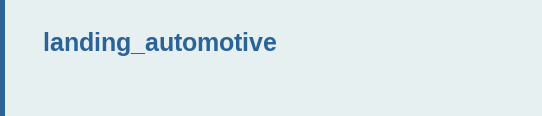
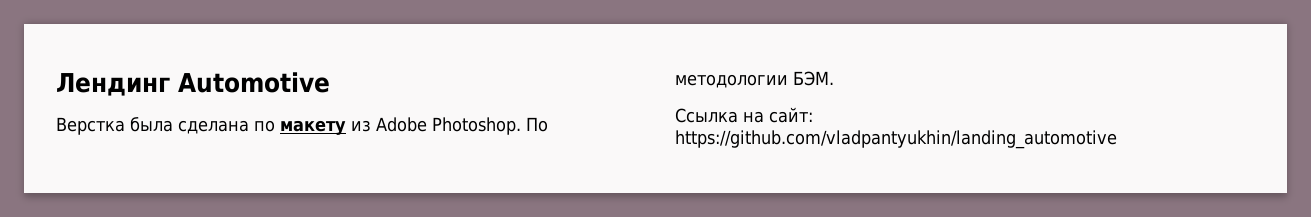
[43,32,277,56] landing_automotive -> [56,72,330,96] [56,117,548,135] [675,71,834,88] [675,107,813,123] [675,130,1117,149] Лендинг Automotive // Верстка была сделана по макету из Adobe Photoshop. По методологии БЭМ. // Ссылка на сайт: https://github.com/vladpantyukhin/landing_automotive

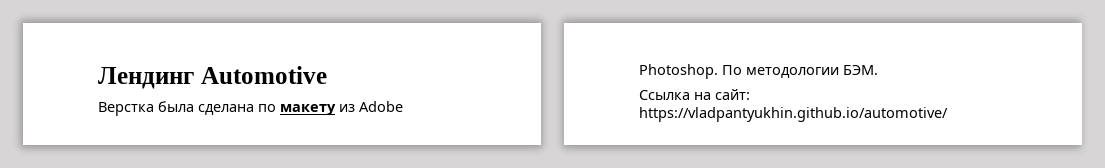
[675,130,1117,149] https://github.com/vladpantyukhin/landing_automotive -> [639,107,948,122] https://vladpantyukhin.github.io/automotive/

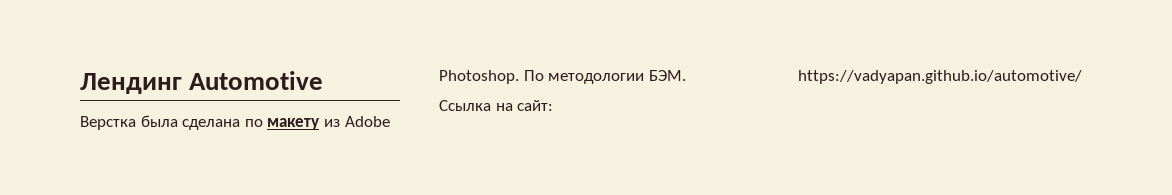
[639,107,948,122] https://vladpantyukhin.github.io/automotive/ -> [798,70,1082,84] https://vadyapan.github.io/automotive/

